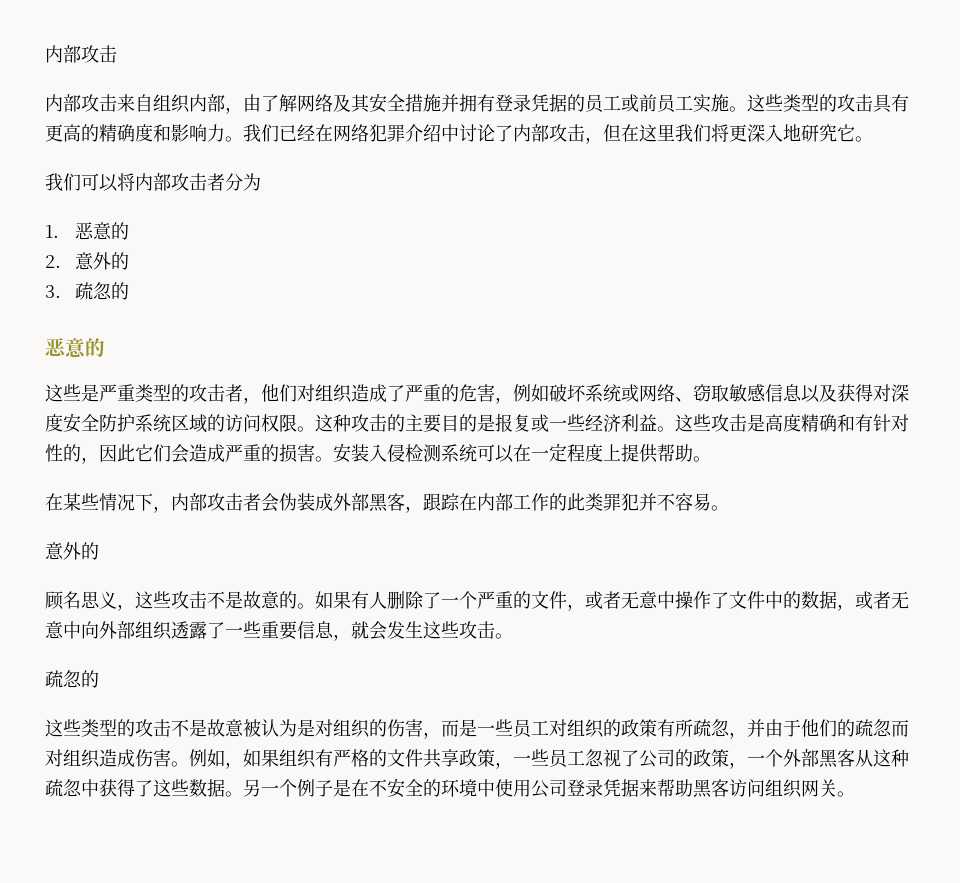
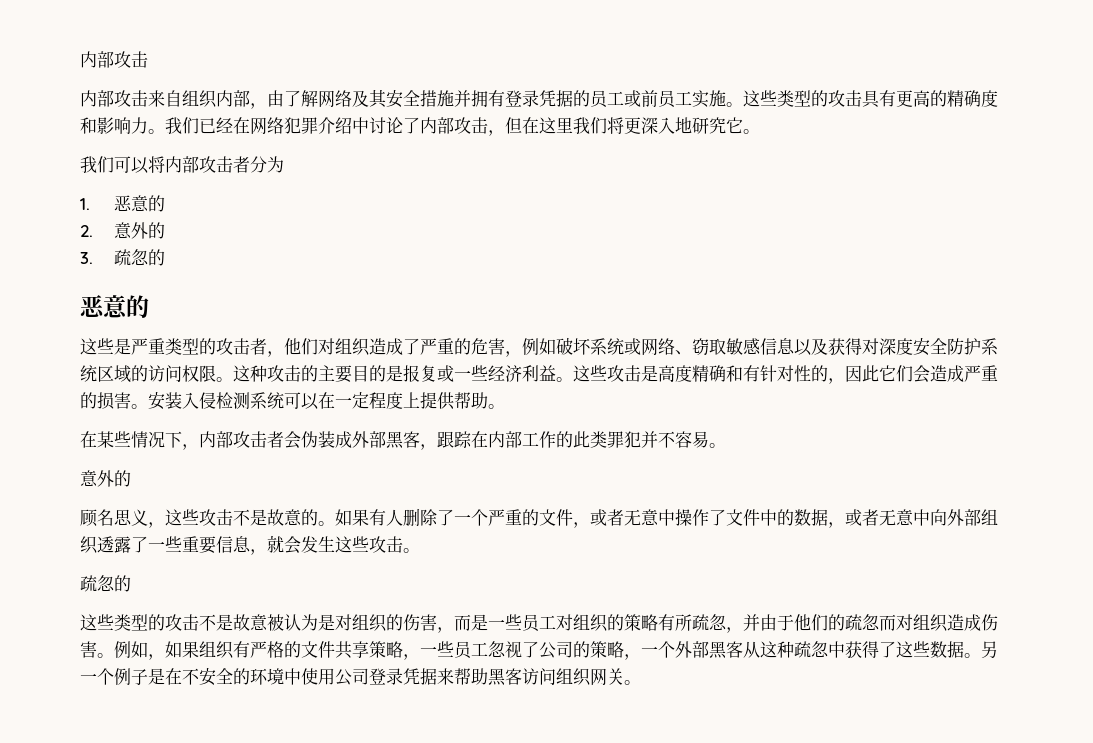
[621,719,657,737] 政策 -> [624,614,658,631] 策略
[459,749,495,767] 政策 -> [369,641,403,658] 策略
[693,749,729,767] 政策 -> [590,641,624,658] 策略

